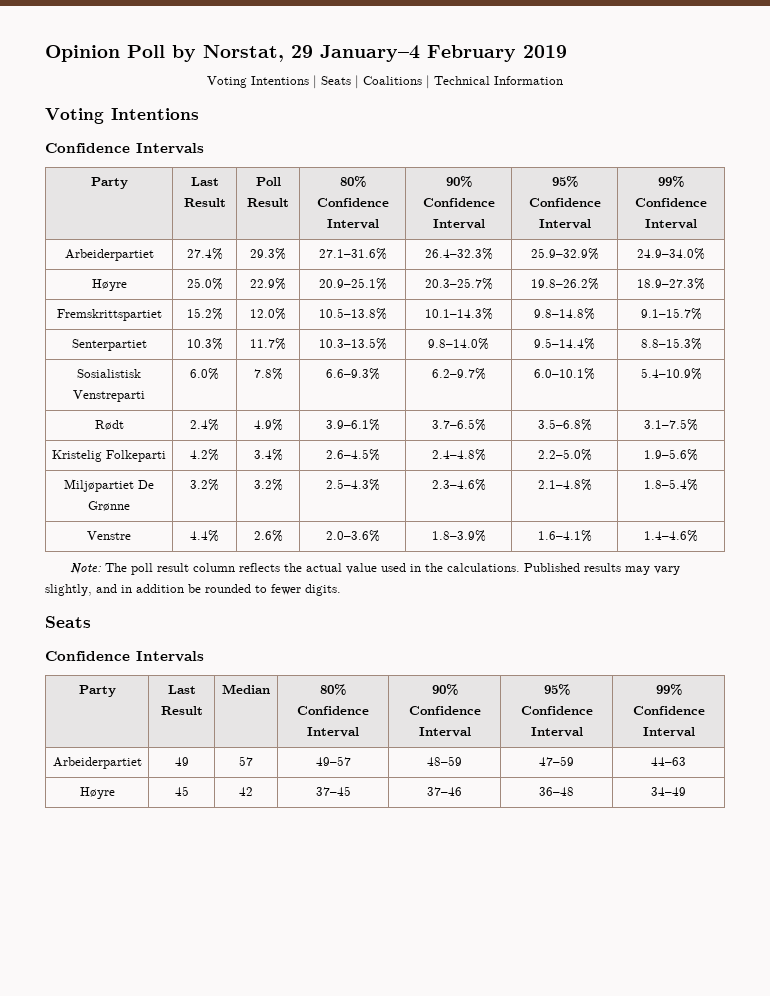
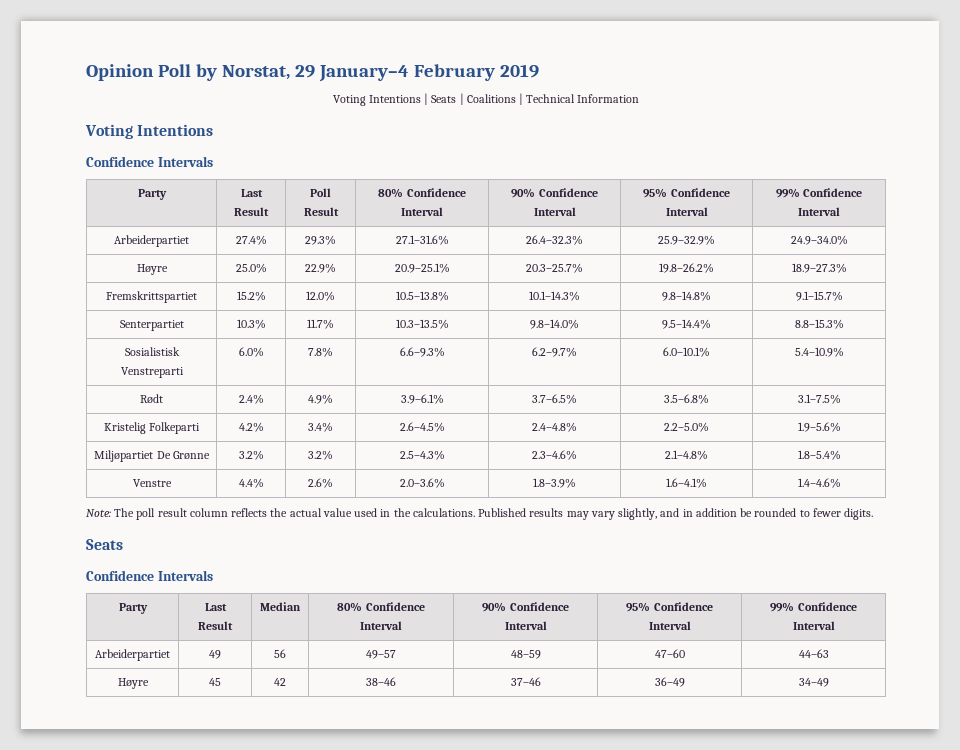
[239,756,253,766] 57 -> [274,649,286,658] 56
[539,756,574,766] 47–59 -> [654,649,685,658] 47–60
[315,786,351,796] 37–45 -> [366,677,396,686] 38–46
[539,787,574,796] 36–48 -> [654,677,685,687] 36–49

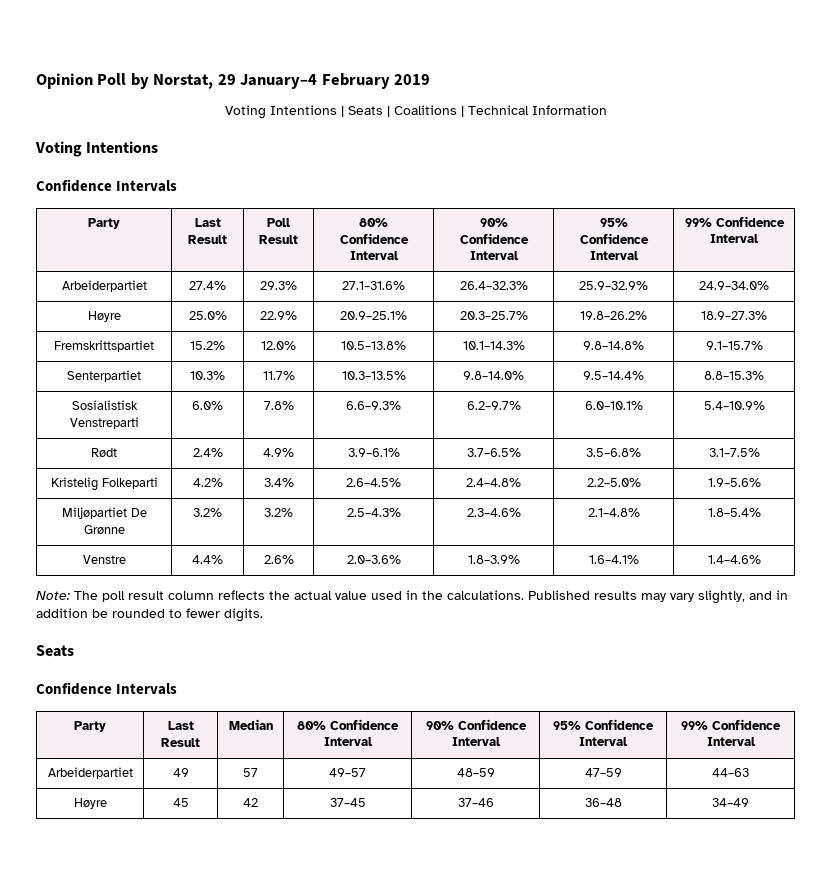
[274,649,286,658] 56 -> [243,768,258,777] 57
[654,649,685,658] 47–60 -> [584,768,622,777] 47–59
[366,677,396,686] 38–46 -> [329,798,366,807] 37–45
[654,677,685,687] 36–49 -> [584,798,622,807] 36–48

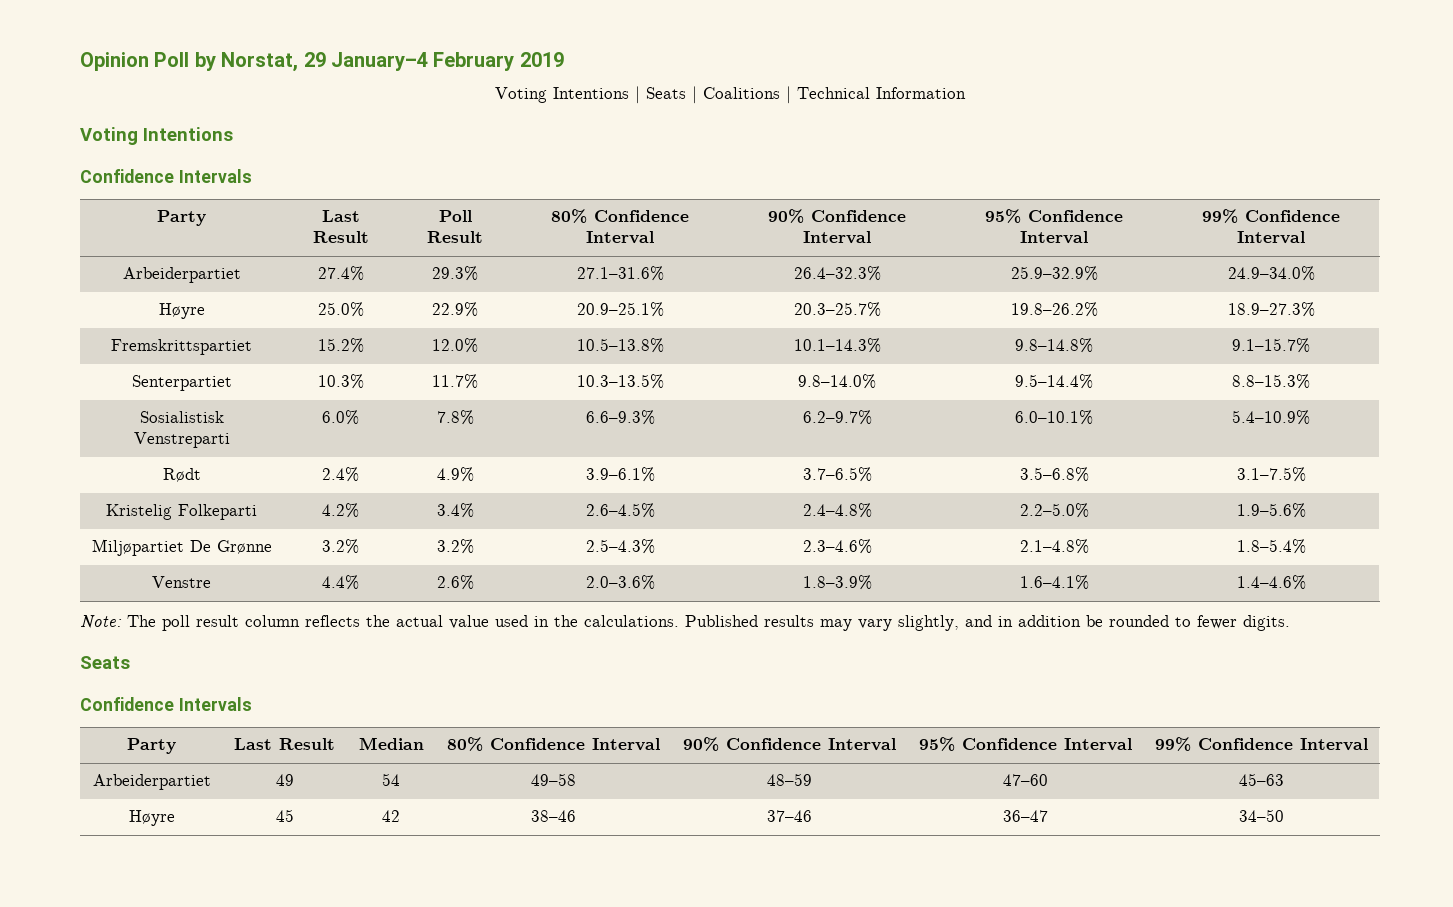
[243,768,258,777] [329,768,366,777] 57 | 49–57 -> [382,773,400,786] [531,773,576,786] 54 | 49–58
[584,768,622,777] [712,768,749,777] 47–59 | 44–63 -> [1003,774,1048,786] [1239,773,1284,786] 47–60 | 45–63
[329,798,366,807] 37–45 -> [531,810,576,822] 38–46
[584,798,622,807] [712,798,749,807] 36–48 | 34–49 -> [1003,810,1048,822] [1239,809,1284,822] 36–47 | 34–50

